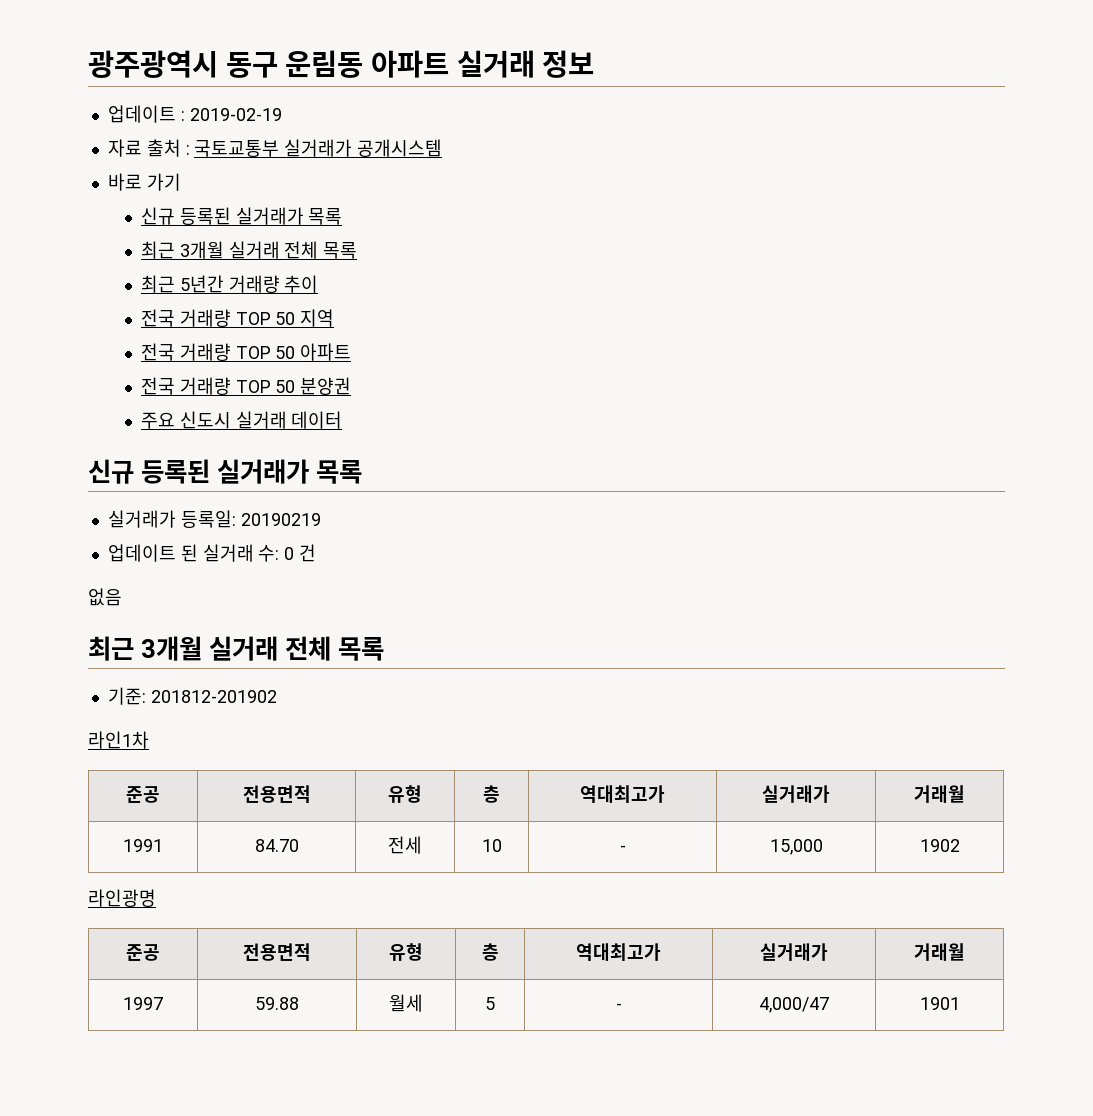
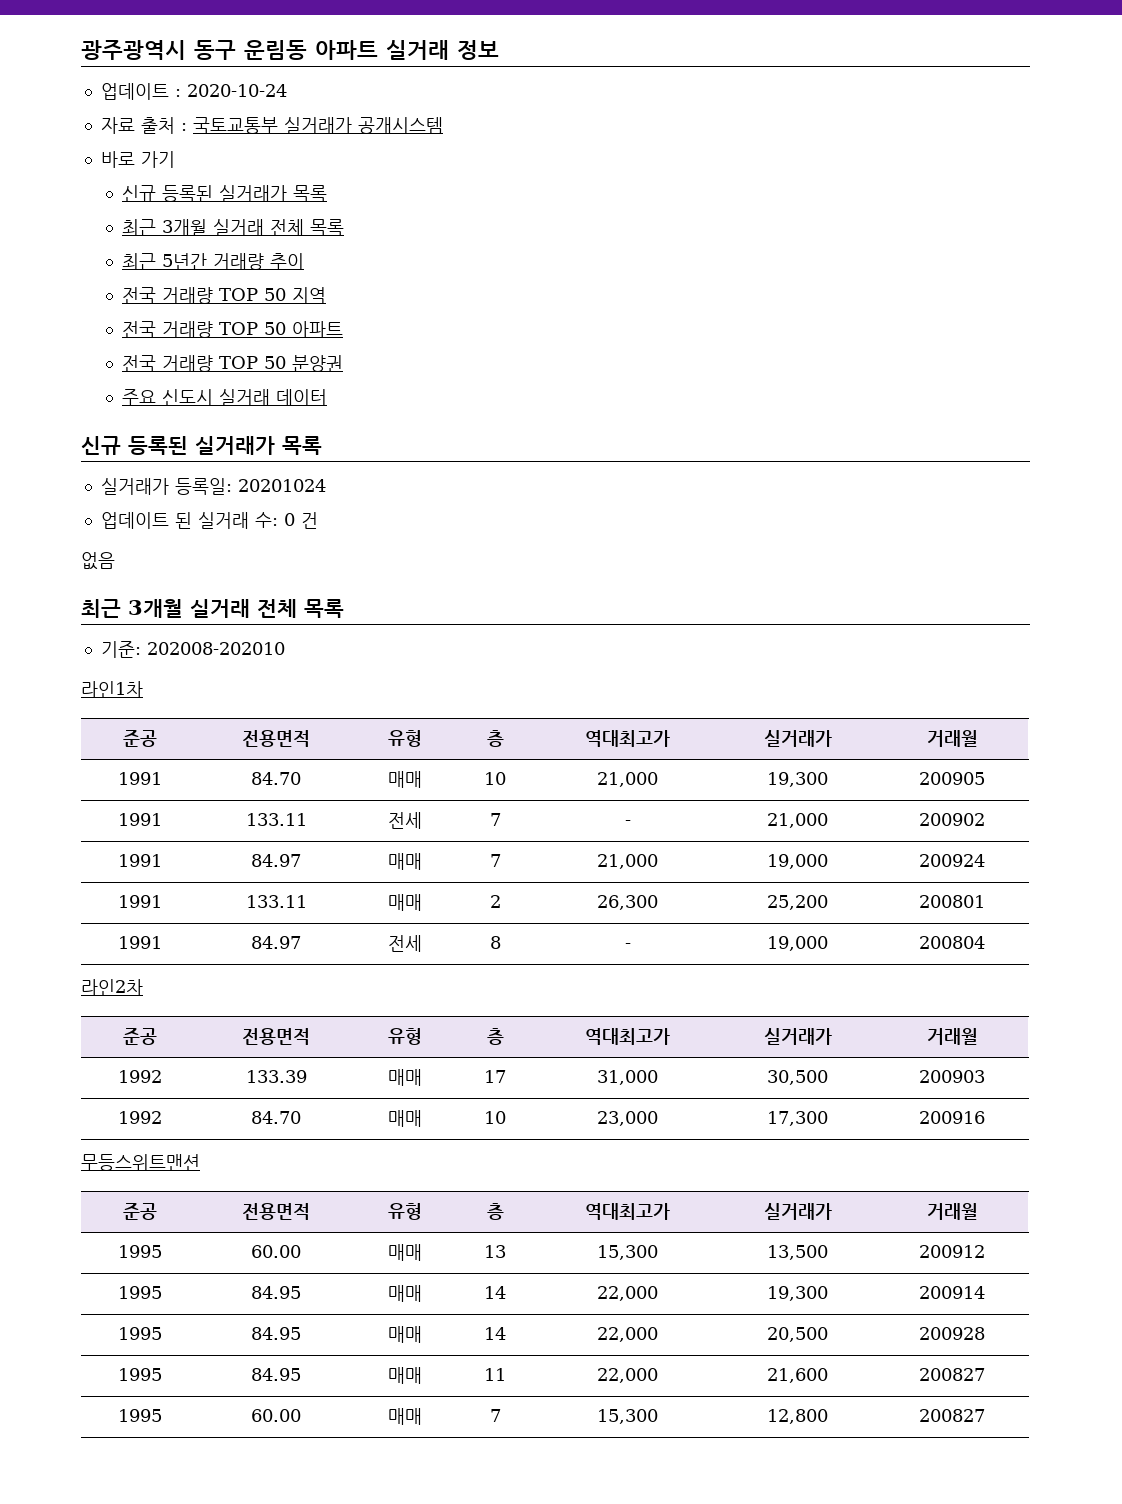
[189,108,282,121] 2019-02-19 -> [186,84,287,97] 2020-10-24
[240,513,321,526] 20190219 -> [237,479,326,492] 20201024
[150,690,277,703] 201812-201902 -> [146,642,285,655] 202008-202010
[388,836,422,854] [481,839,502,852] [619,845,626,852] [769,839,823,855] [919,839,960,852] [88,889,156,907] [126,944,160,961] [243,943,311,961] [389,943,423,961] [481,943,499,961] [576,943,661,961] [760,943,828,961] [914,943,965,961] [123,997,163,1010] [255,997,299,1010] [389,994,423,1012] [485,997,495,1010] [615,1003,622,1010] [759,997,829,1013] [919,997,960,1010] 전세 | 10 | - | 15,000 | 1902 // 라인광명 // 준공 | 전용면적 | 유형 | 층 | 역대최고가 | 실거래가 | 거래월 // 1997 | 59.88 | 월세 | 5 | - | 4,000/47 | 1901 -> [387,771,422,788] [484,772,506,785] [597,772,658,787] [767,772,828,787] [919,772,985,785] [117,813,162,826] [245,813,307,826] [387,812,422,829] [489,813,501,826] [624,820,631,826] [767,813,828,828] [919,813,985,826] [117,854,162,867] [251,854,301,867] [387,853,422,870] [489,854,501,867] [597,854,658,869] [767,854,828,869] [919,854,985,867] [117,895,162,908] [245,895,307,908] [387,894,422,911] [489,895,501,908] [597,895,658,910] [767,895,828,910] [919,895,985,908] [117,936,162,949] [251,936,301,949] [387,935,422,952] [489,936,501,949] [624,943,631,949] [767,936,828,951] [919,936,985,949] [81,979,143,996] [122,1028,157,1045] [242,1028,310,1045] [387,1028,422,1045] [486,1028,504,1045] [585,1028,670,1045] [763,1028,832,1045] [926,1028,978,1045] [117,1070,162,1083] [245,1070,307,1083] [387,1069,422,1086] [484,1070,506,1083] [597,1070,658,1085] [767,1070,828,1085] [919,1070,985,1083] [117,1111,162,1124] [251,1111,301,1124] [387,1110,422,1127] [484,1111,506,1124] [597,1111,658,1126] [767,1111,828,1126] [919,1111,985,1124] [81,1154,200,1171] [122,1203,157,1220] [242,1203,310,1220] [387,1203,422,1220] [486,1203,504,1220] [585,1203,670,1220] [763,1203,832,1220] [926,1203,978,1220] [117,1245,162,1258] [251,1245,301,1258] [387,1244,422,1261] [484,1245,506,1258] [597,1245,658,1260] [767,1245,828,1260] [919,1245,985,1258] [117,1286,162,1299] [251,1286,301,1299] [387,1285,422,1302] [484,1286,506,1299] [597,1286,658,1301] [767,1286,828,1301] [919,1286,985,1299] [117,1327,162,1340] [251,1327,301,1340] [387,1326,422,1343] [484,1327,506,1340] [597,1327,658,1342] [767,1327,828,1342] [919,1327,985,1340] [117,1368,162,1381] [251,1368,301,1381] [387,1367,422,1384] [484,1368,506,1381] [597,1368,658,1383] [767,1368,828,1383] [919,1368,985,1381] [117,1409,162,1422] [251,1409,301,1422] [387,1408,422,1425] [489,1409,501,1422] [597,1409,658,1424] [767,1409,828,1424] [919,1409,985,1422] 매매 | 10 | 21,000 | 19,300 | 200905 // 1991 | 133.11 | 전세 | 7 | - | 21,000 | 200902 // 1991 | 84.97 | 매매 | 7 | 21,000 | 19,000 | 200924 // 1991 | 133.11 | 매매 | 2 | 26,300 | 25,200 | 200801 // 1991 | 84.97 | 전세 | 8 | - | 19,000 | 200804 // 라인2차 // 준공 | 전용면적 | 유형 | 층 | 역대최고가 | 실거래가 | 거래월 // 1992 | 133.39 | 매매 | 17 | 31,000 | 30,500 | 200903 // 1992 | 84.70 | 매매 | 10 | 23,000 | 17,300 | 200916 // 무등스위트맨션 // 준공 | 전용면적 | 유형 | 층 | 역대최고가 | 실거래가 | 거래월 // 1995 | 60.00 | 매매 | 13 | 15,300 | 13,500 | 200912 // 1995 | 84.95 | 매매 | 14 | 22,000 | 19,300 | 200914 // 1995 | 84.95 | 매매 | 14 | 22,000 | 20,500 | 200928 // 1995 | 84.95 | 매매 | 11 | 22,000 | 21,600 | 200827 // 1995 | 60.00 | 매매 | 7 | 15,300 | 12,800 | 200827

